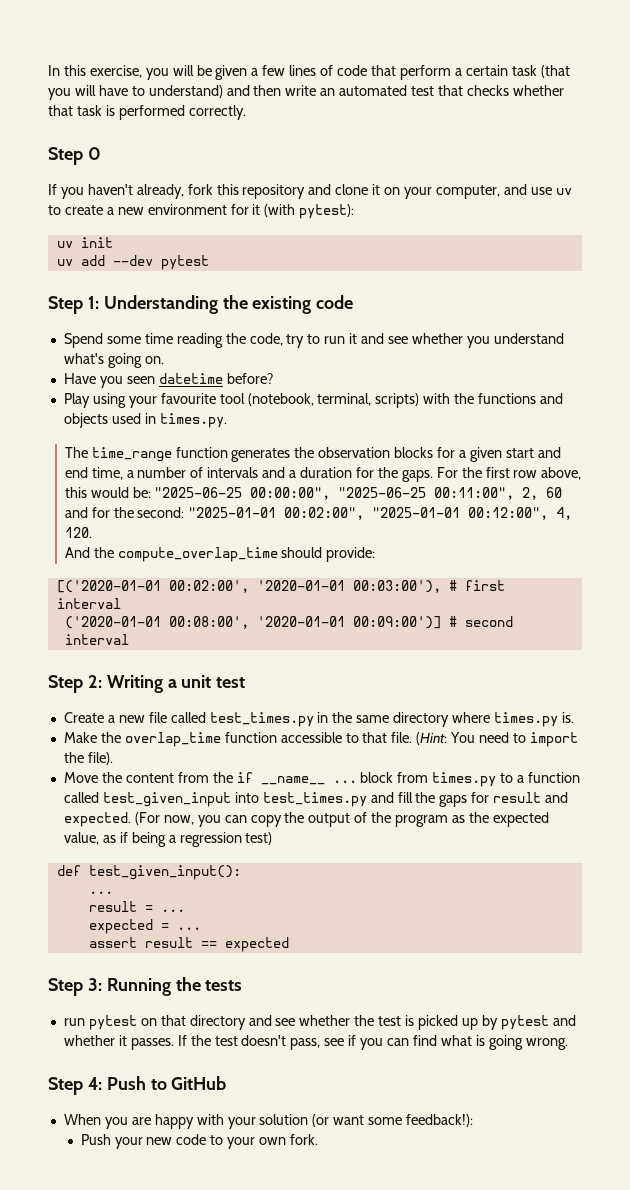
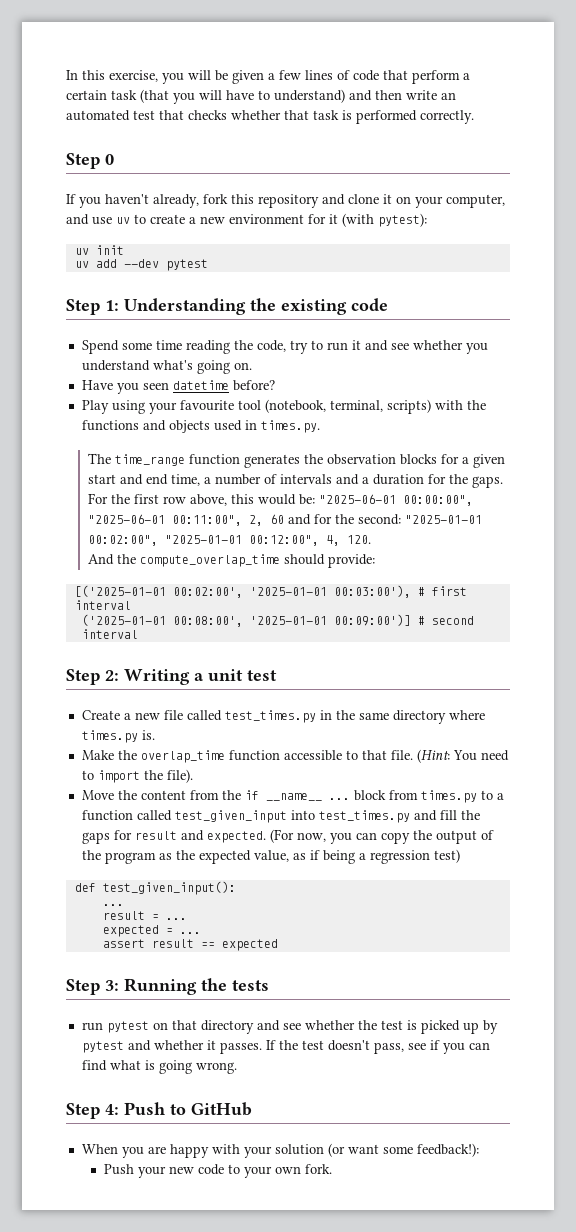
[154,487,427,500] "2025-06-25 00:00:00", "2025-06-25 -> [319,494,474,506] [88,514,166,524] "2025-06-01 00:00:00", "2025-06-01
[56,580,345,593] [('2020-01-01 00:02:00', '2020-01-01 -> [74,585,327,598] [('2025-01-01 00:02:00', '2025-01-01
[64,616,345,629] ('2020-01-01 00:08:00', '2020-01-01 -> [81,614,327,627] ('2025-01-01 00:08:00', '2025-01-01

